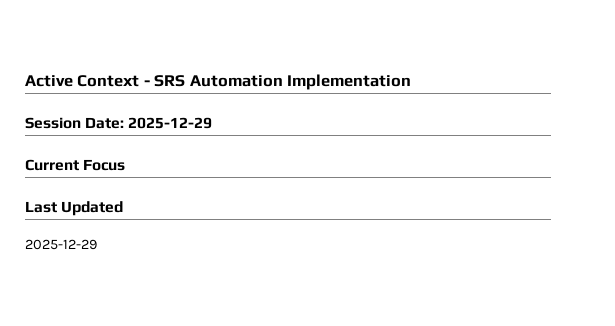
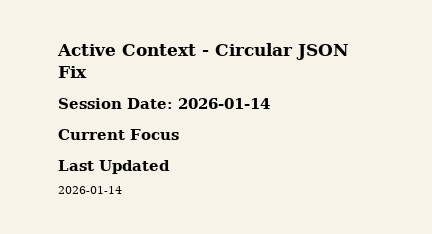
[154,74,412,90] SRS Automation Implementation -> [215,43,349,60] [58,66,87,78] Circular JSON Fix
[128,117,213,129] 2025-12-29 -> [178,98,270,109] 2026-01-14
[25,239,97,250] 2025-12-29 -> [58,186,122,194] 2026-01-14

